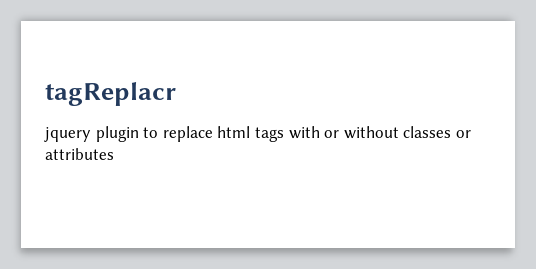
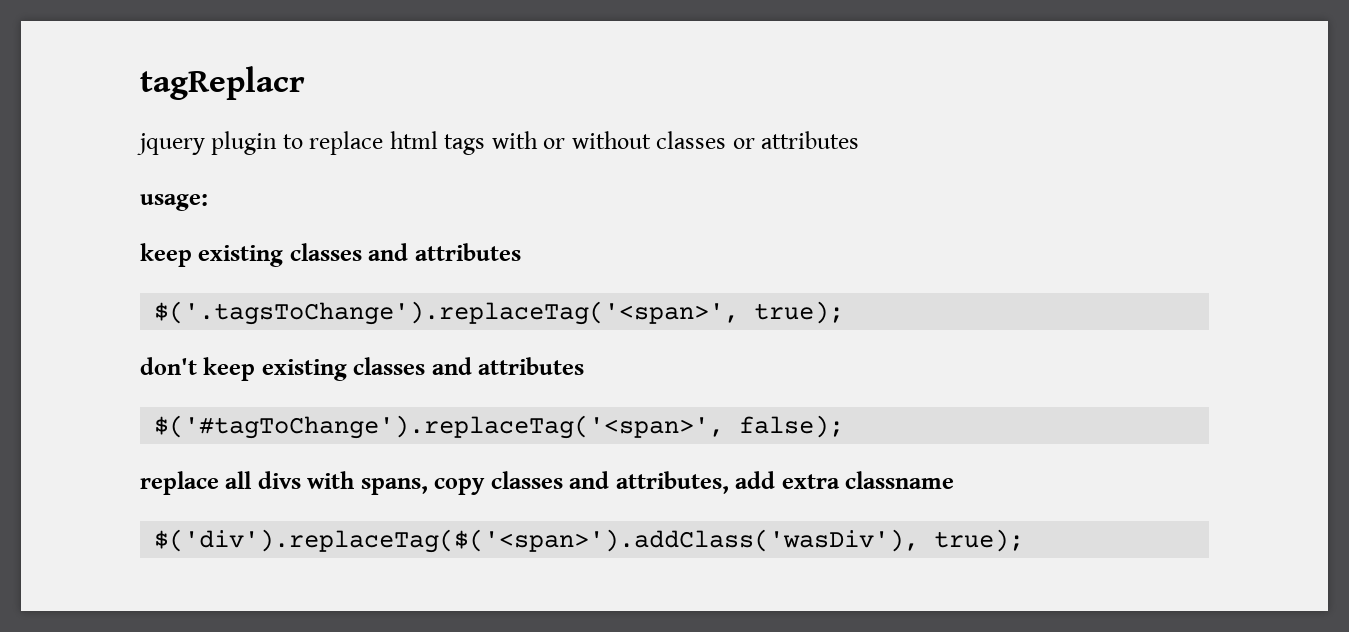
(114, 154) none -> [140,193,208,211] [140,243,521,267] [154,301,845,325] [140,357,585,381] [154,415,845,439] [140,471,955,495] [154,529,1025,553] // usage: // keep existing classes and attributes // $('.tagsToChange').replaceTag('<span>', true); // don't keep existing classes and attributes // $('#tagToChange').replaceTag('<span>', false); // replace all divs with spans, copy classes and attributes, add extra classname // $('div').replaceTag($('<span>').addClass('wasDiv'), true);

